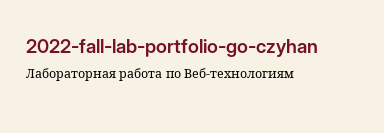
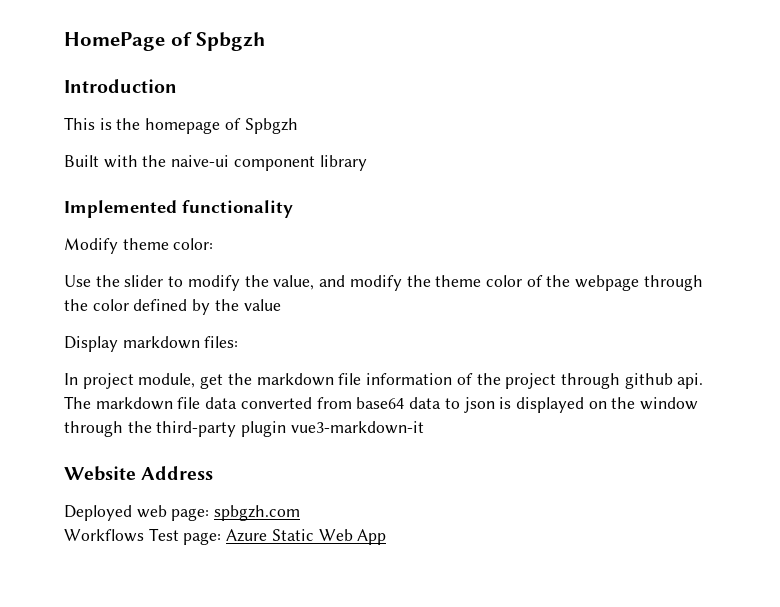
[26,39,318,57] [26,68,295,81] 2022-fall-lab-portfolio-go-czyhan // Лабораторная работа по Веб-технологиям -> [64,32,266,51] [64,79,177,93] [64,117,298,134] [64,155,367,171] [64,200,293,218] [64,238,214,254] [64,275,703,291] [64,299,281,315] [64,336,239,352] [64,373,704,389] [64,396,699,413] [64,421,424,437] [64,466,214,481] [64,505,301,521] [64,528,387,545] HomePage of Spbgzh // Introduction // This is the homepage of Spbgzh // Built with the naive-ui component library // Implemented functionality // Modify theme color: // Use the slider to modify the value, and modify the theme color of the webpage through the color defined by the value // Display markdown files: // In project module, get the markdown file information of the project through github api. The markdown file data converted from base64 data to json is displayed on the window through the third-party plugin vue3-markdown-it // Website Address // Deployed web page: spbgzh.com // Workflows Test page: Azure Static Web App

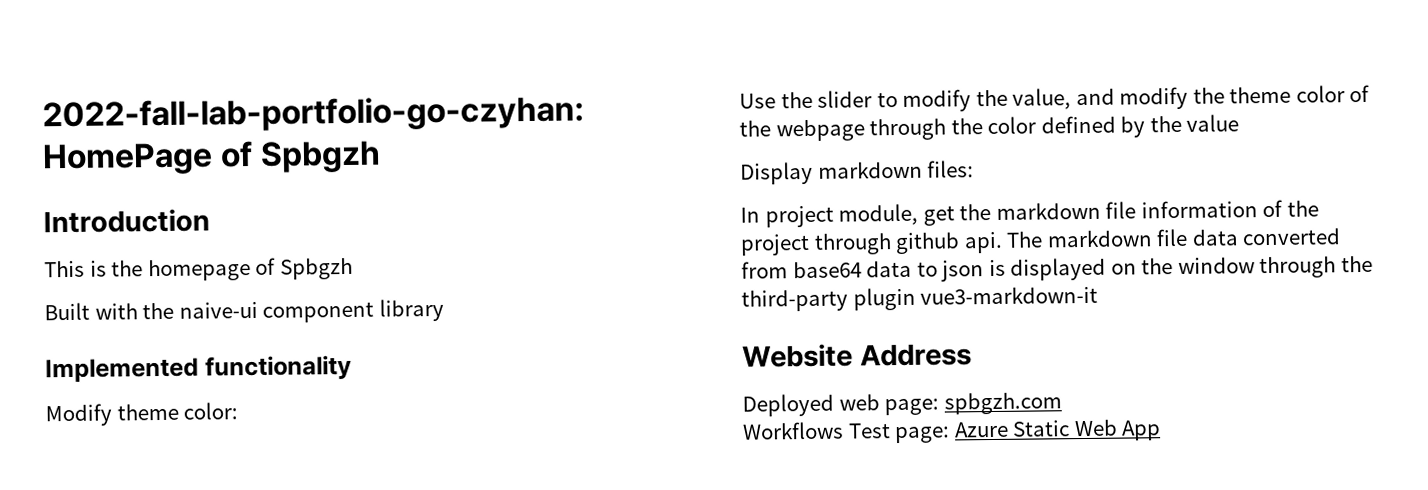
(64, 41) none -> [42,95,584,134] 2022-fall-lab-portfolio-go-czyhan:

